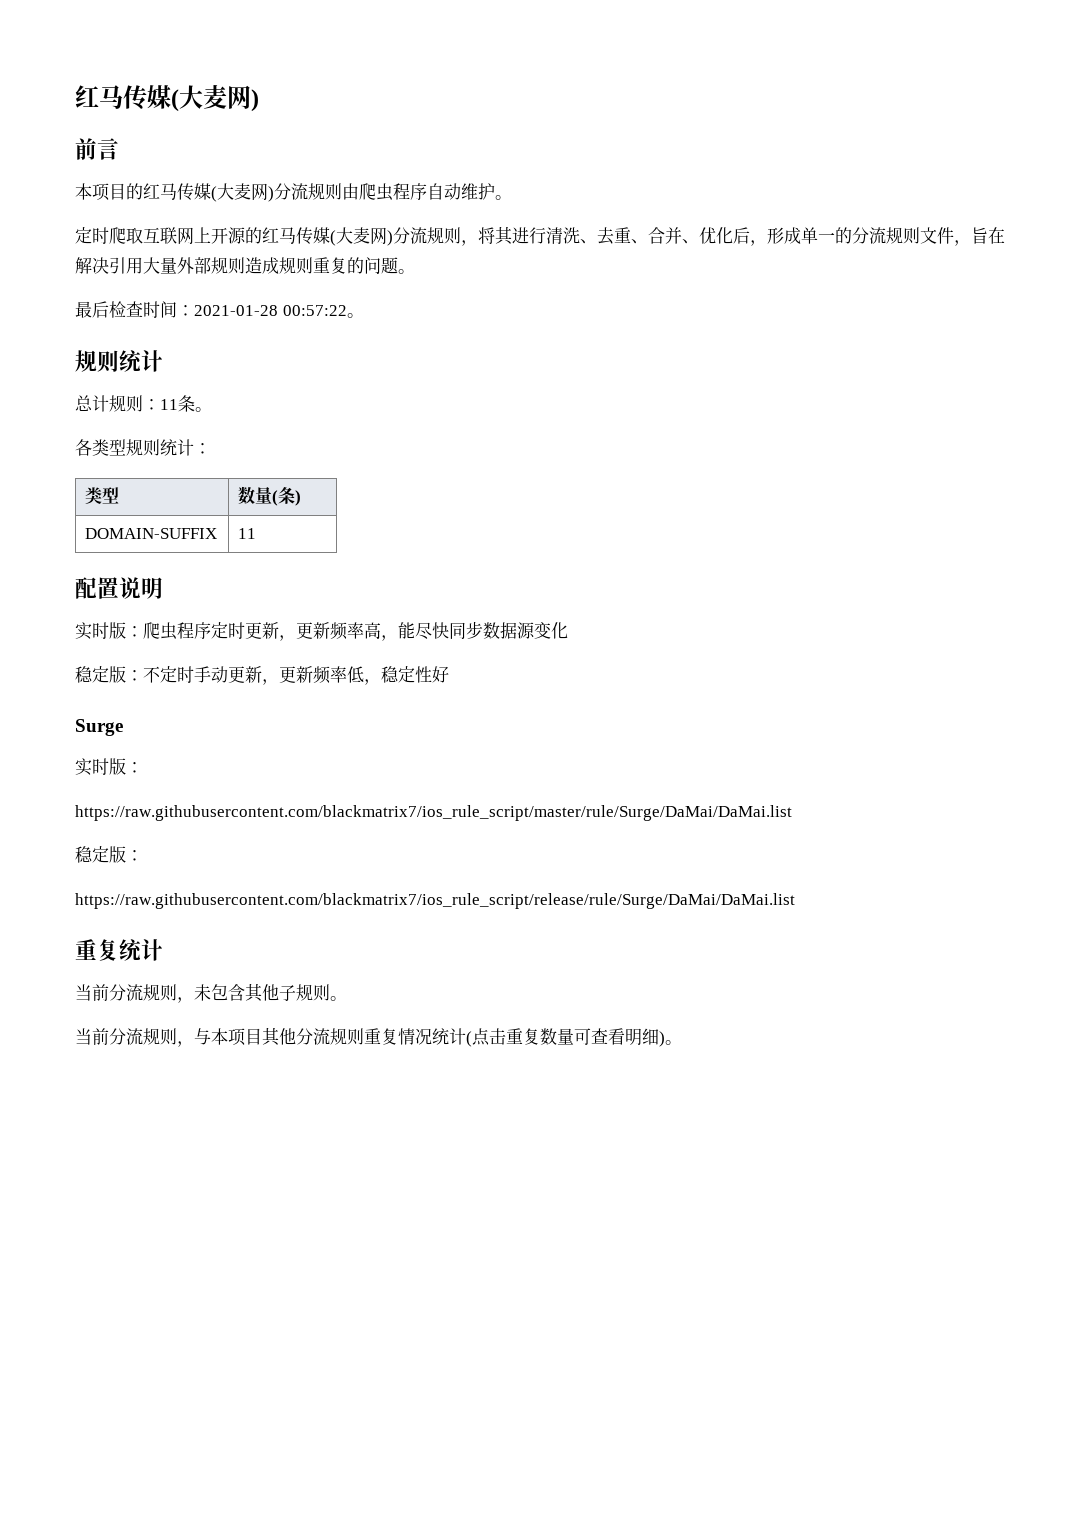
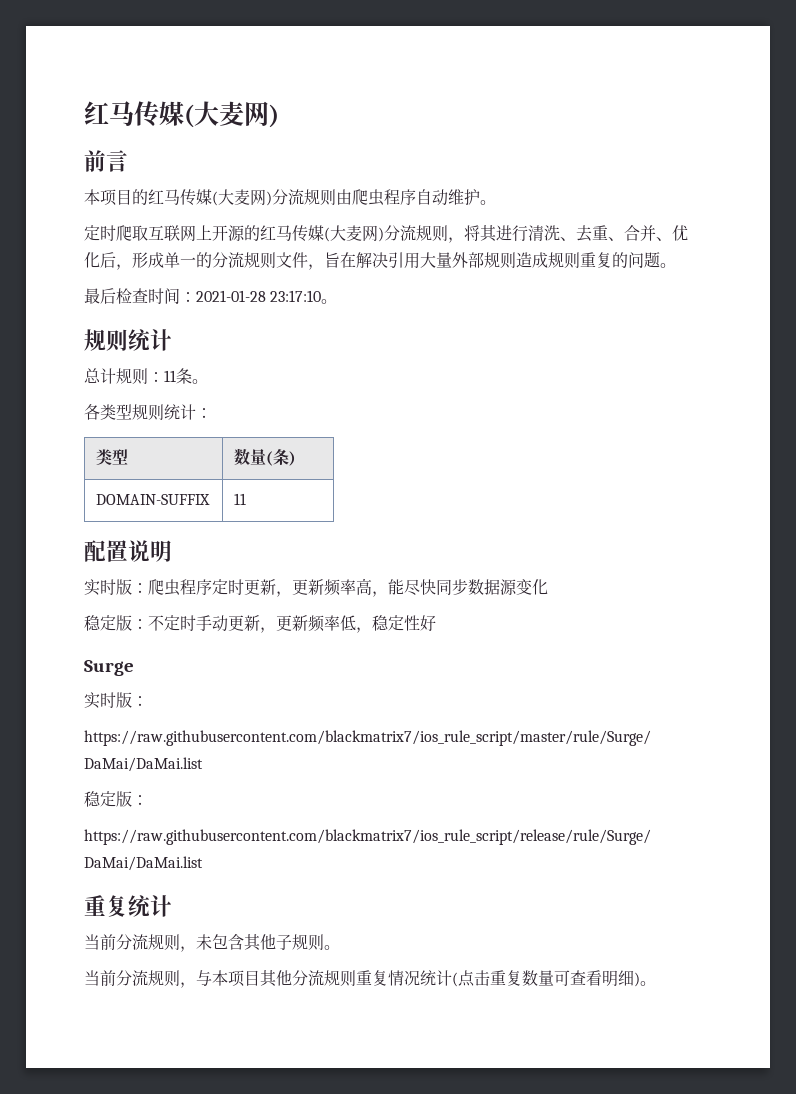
[282,305,347,316] 00:57:22 -> [270,290,322,302] 23:17:10

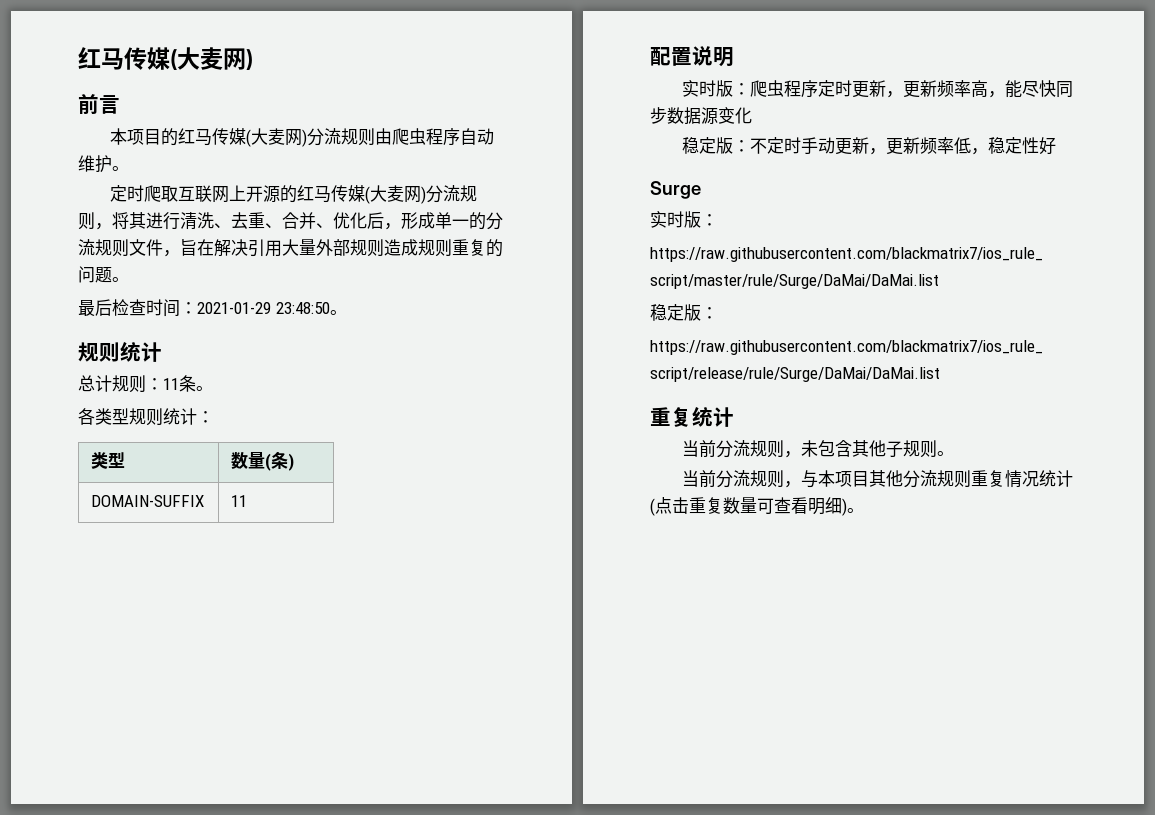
[196,290,322,302] 2021-01-28 23:17:10 -> [197,302,330,314] 2021-01-29 23:48:50

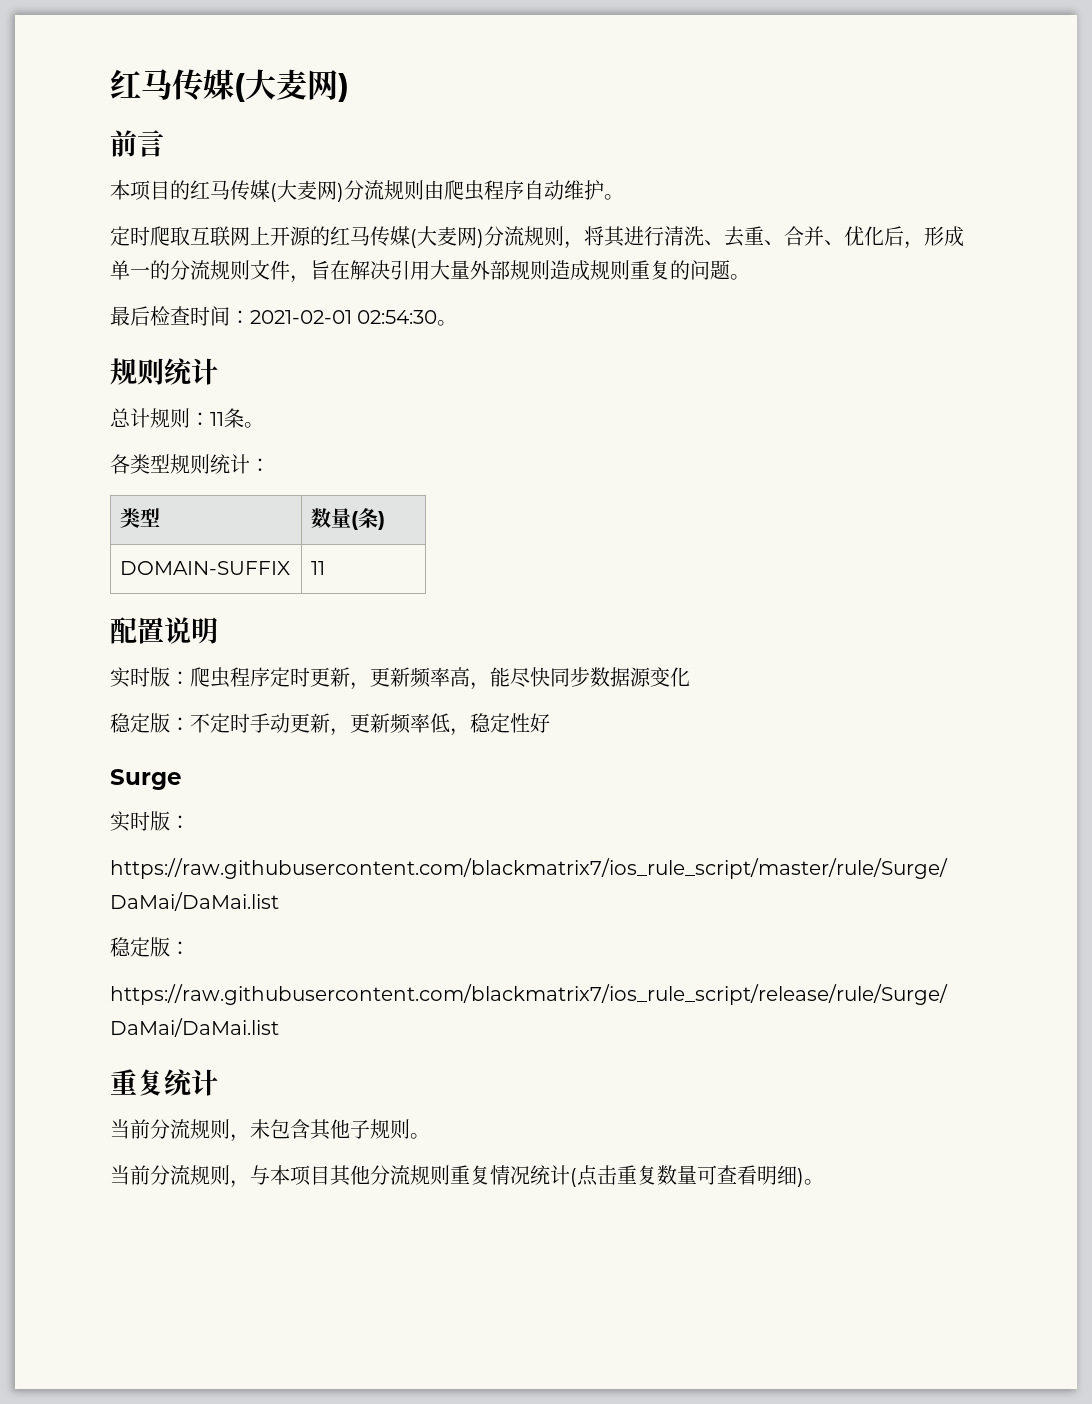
[197,302,330,314] 2021-01-29 23:48:50 -> [250,310,438,324] 2021-02-01 02:54:30

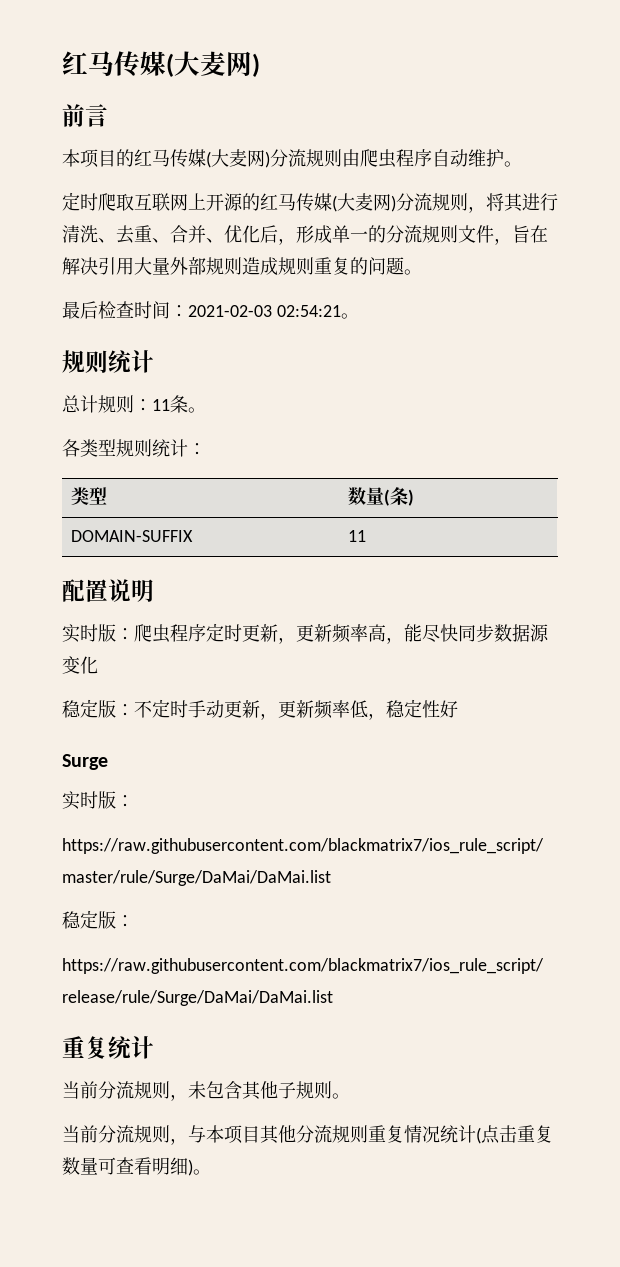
[250,310,438,324] 2021-02-01 02:54:30 -> [188,305,341,317] 2021-02-03 02:54:21

